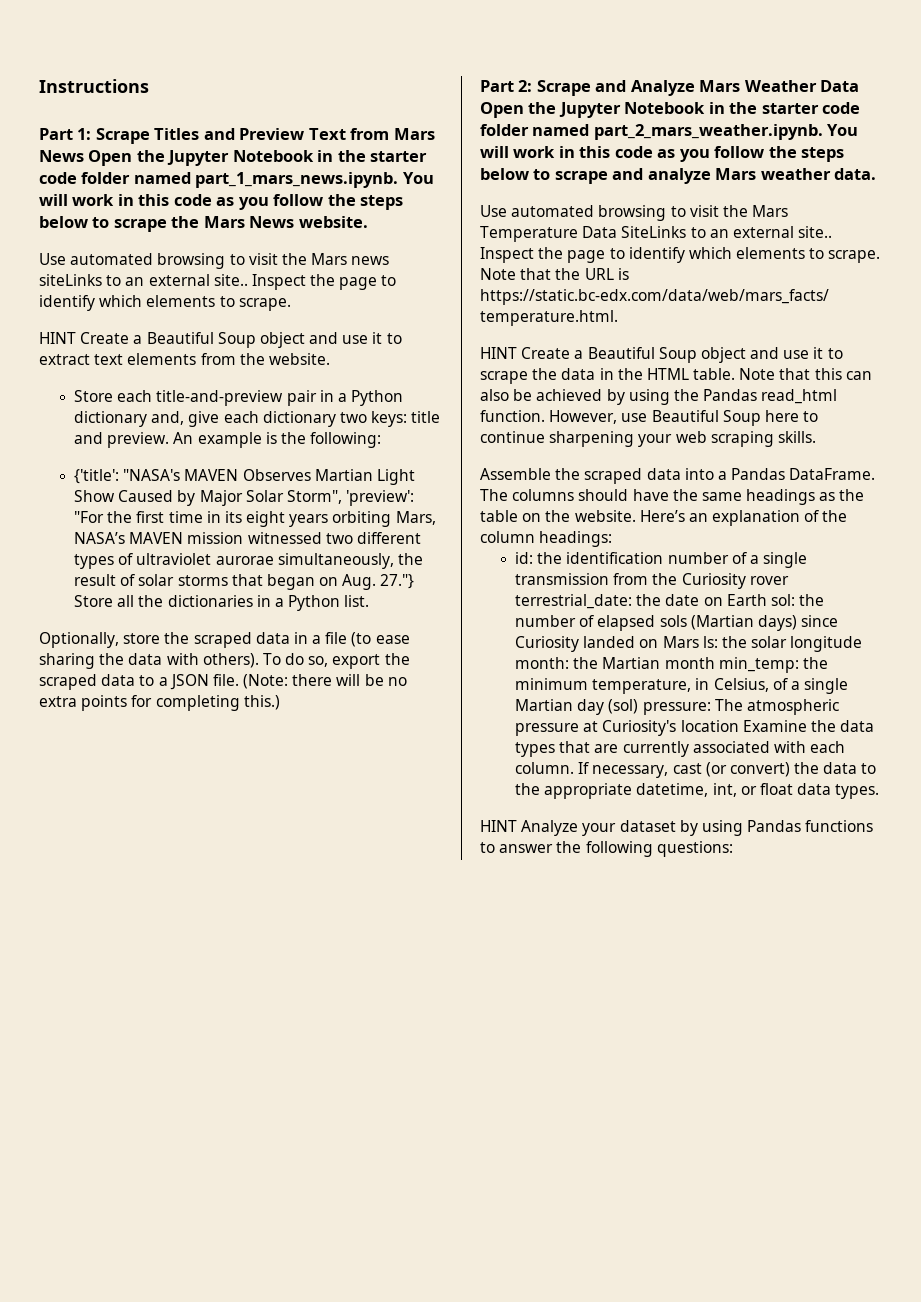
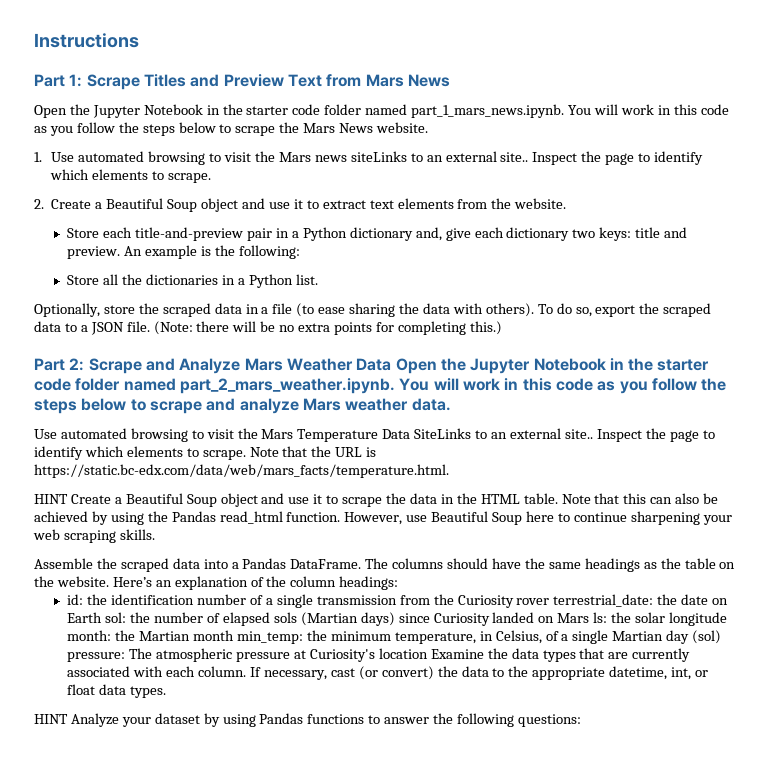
(84, 156) none -> (450, 80) //
(368, 222) none -> [34,152,42,162] 1.
[39,332,76,344] HINT -> [34,199,44,209] 2.
[73,469,415,485] [73,490,415,506] [73,511,436,527] [73,532,421,544] [73,553,423,569] [73,574,415,590] {'title': "NASA's MAVEN Observes Martian Light Show Caused by Major Solar Storm", 'preview': "For the first time in its eight years orbiting Mars, NASA’s MAVEN mission witnessed two different types of ultraviolet aurorae simultaneously, the result of solar storms that began on Aug. 27."} -> (300, 252) none

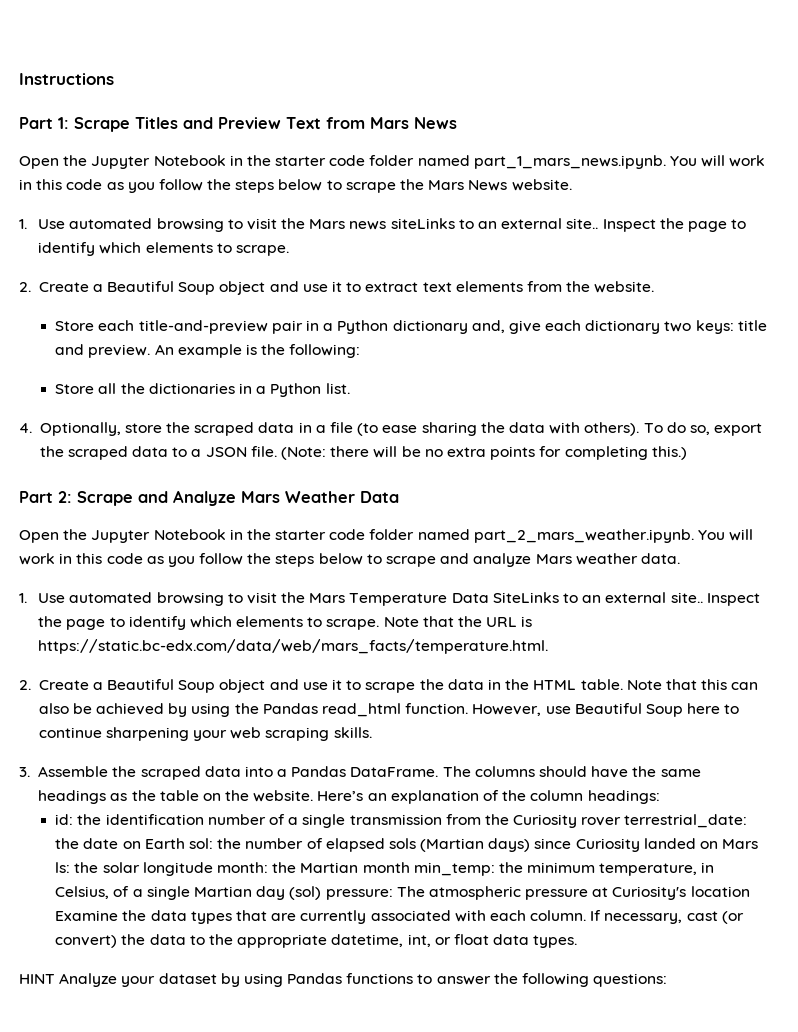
(318, 279) none -> [19,423,32,433] 4.
(392, 364) none -> (399, 497) //
(451, 404) none -> [19,593,27,603] 1.
[34,494,68,504] HINT -> [19,680,31,690] 2.
(155, 534) none -> [19,767,30,777] 3.

